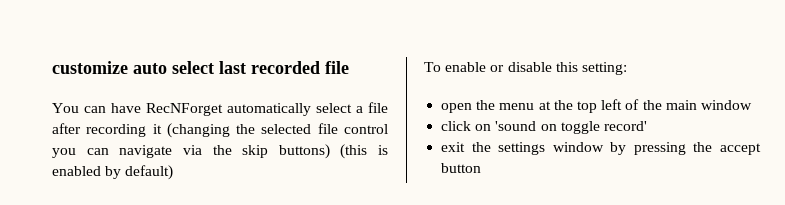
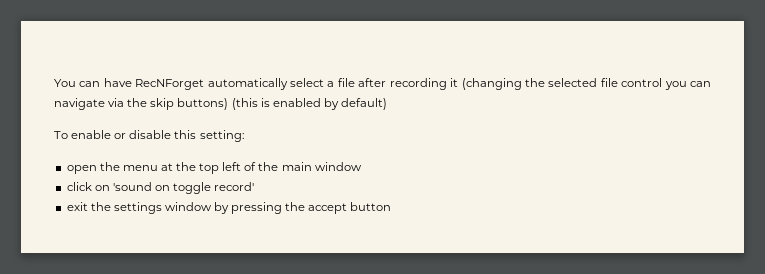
[52,61,349,74] customize auto select last recorded file // -> (54, 83) none

